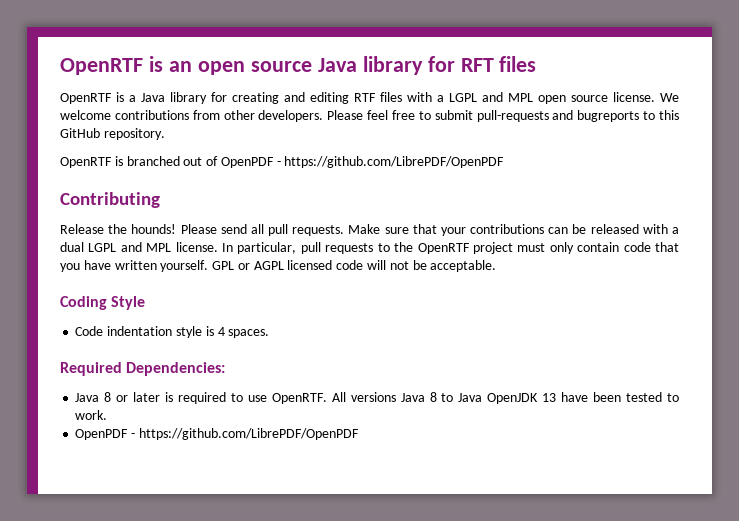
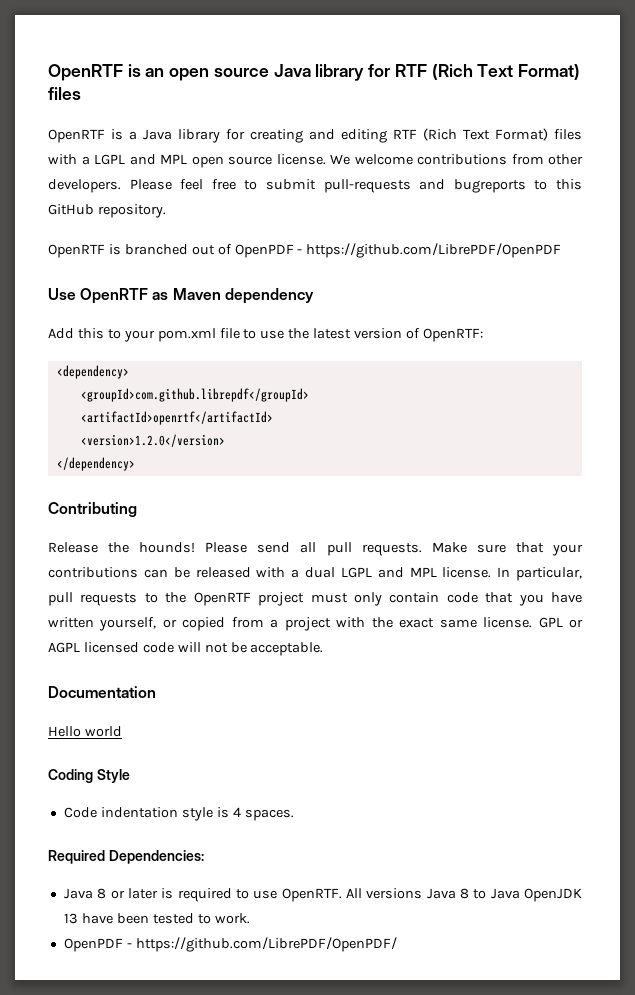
[460,58,494,72] RFT -> [394,64,580,80] RTF (Rich Text Format)
(376, 97) none -> [423,128,548,141] (Rich Text Format)
(505, 162) none -> [48,288,314,304] [48,328,483,342] [56,365,129,379] [80,388,309,402] [80,411,273,425] [80,434,225,447] [56,457,135,471] // Use OpenRTF as Maven dependency // Add this to your pom.xml file to use the latest version of OpenRTF: // <dependency> // <groupId>com.github.librepdf</groupId> // <artifactId>openrtf</artifactId> // <version>1.2.0</version> // </dependency>
[160,260,209,272] yourself. -> [99,617,533,631] yourself, or copied from a project with the exact same license.
(497, 266) none -> [48,686,156,698] [48,726,122,737] // Documentation // Hello world
[138,428,359,440] https://github.com/LibrePDF/OpenPDF -> [135,937,397,952] https://github.com/LibrePDF/OpenPDF/

